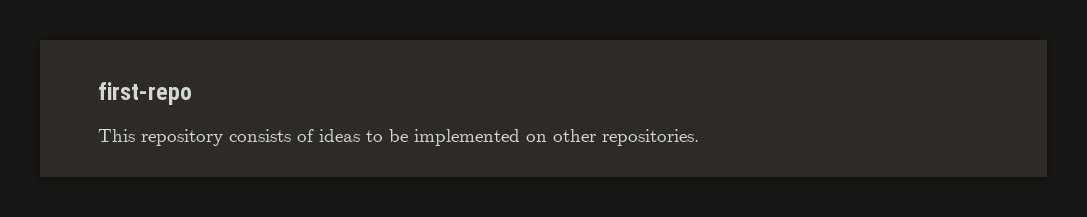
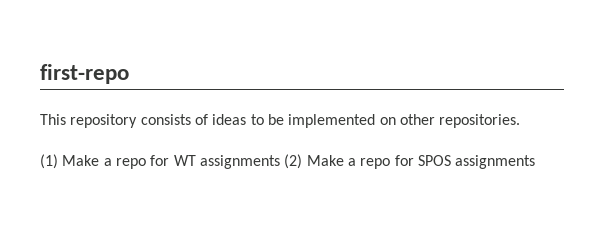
(699, 137) none -> [40,154,536,169] // (1) Make a repo for WT assignments (2) Make a repo for SPOS assignments

